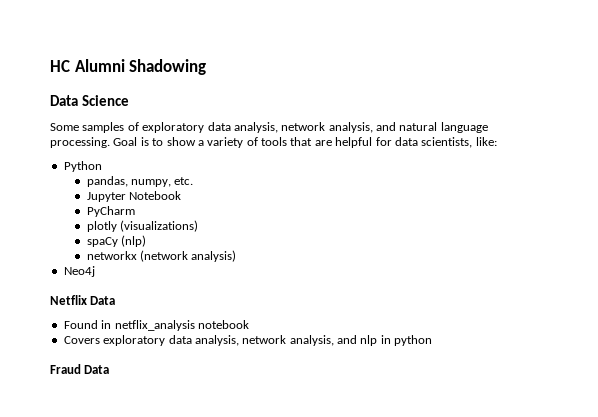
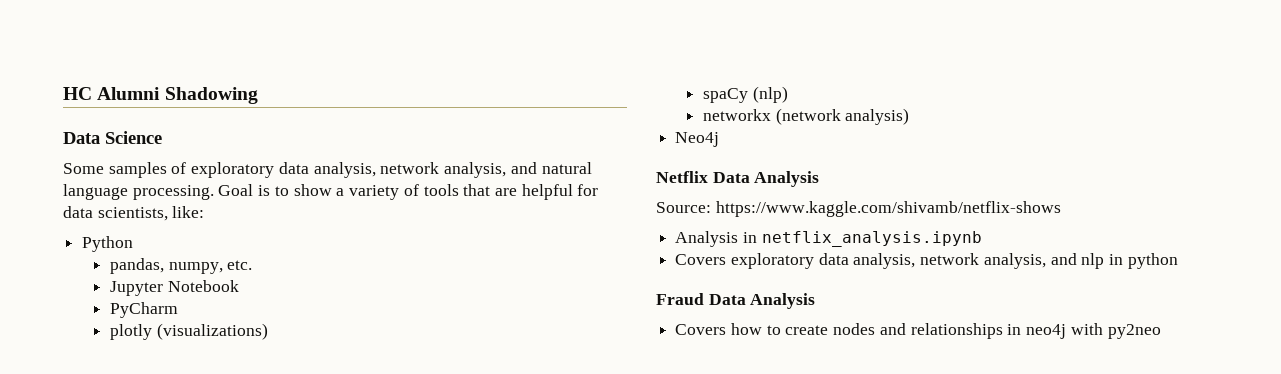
[63,320,249,331] // Found in netflix_analysis notebook -> [754,171,820,187] [656,201,1061,217] [675,231,982,247] Analysis // Source: https://www.kaggle.com/shivamb/netflix-shows // Analysis in netflix_analysis.ipynb
(110, 369) none -> [750,293,816,309] [675,323,1161,339] Analysis // Covers how to create nodes and relationships in neo4j with py2neo

